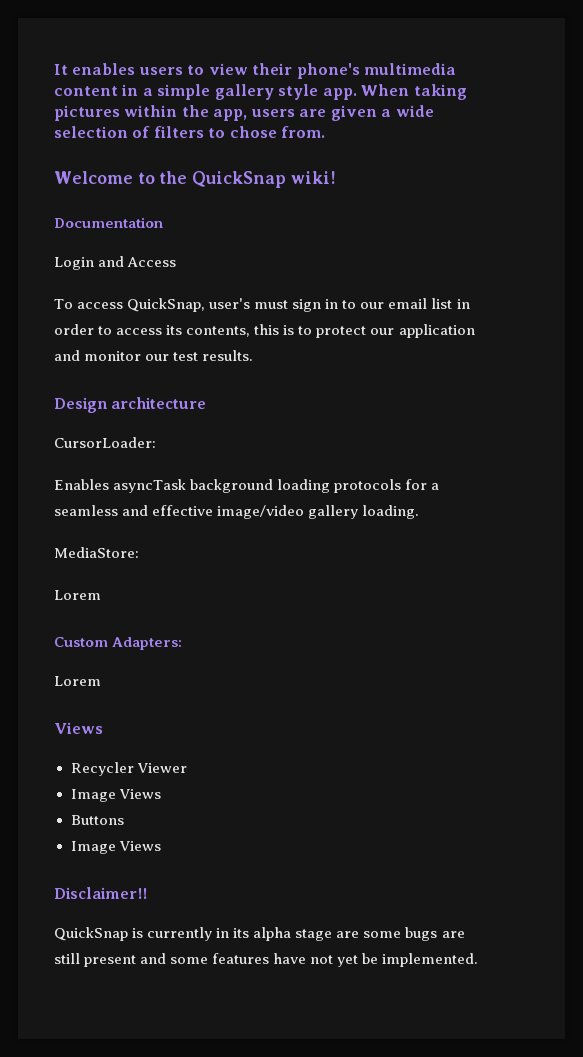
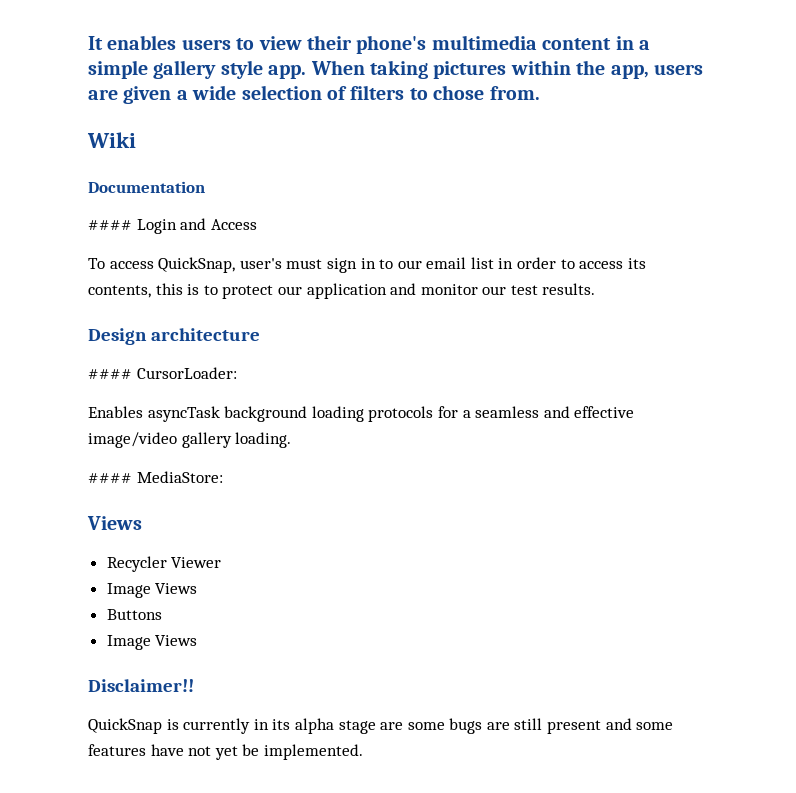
[54,171,336,188] Welcome to the QuickSnap wiki! -> [87,132,136,148] Wiki
(163, 222) none -> [88,220,132,230] ####
(207, 403) none -> [88,369,132,379] ####
(420, 512) none -> [88,473,132,483] ####
[54,590,101,600] [54,637,183,650] [54,676,101,686] // Lorem // Custom Adapters: // Lorem -> (223, 477) none

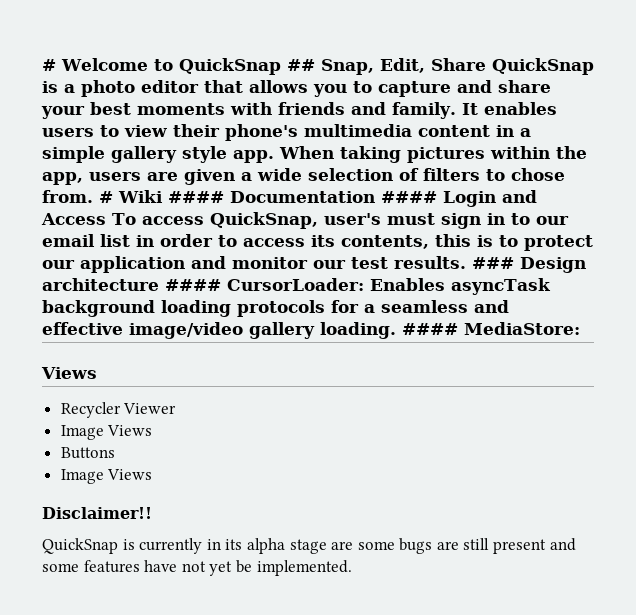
(88, 43) none -> [42,58,594,75] [42,80,551,97] [41,102,456,119] # Welcome to QuickSnap ## Snap, Edit, Share QuickSnap is a photo editor that allows you to capture and share your best moments with friends and family.
(540, 93) // -> [99,191,113,203] #
(136, 140) // -> [168,191,224,203] ####
(205, 187) // -> (375, 197) none
(257, 224) // -> (106, 219) none
(596, 289) // -> [472,257,514,269] ###
(260, 334) // -> (159, 284) none
(237, 373) // -> (364, 284) none
(292, 440) // -> (396, 330) none

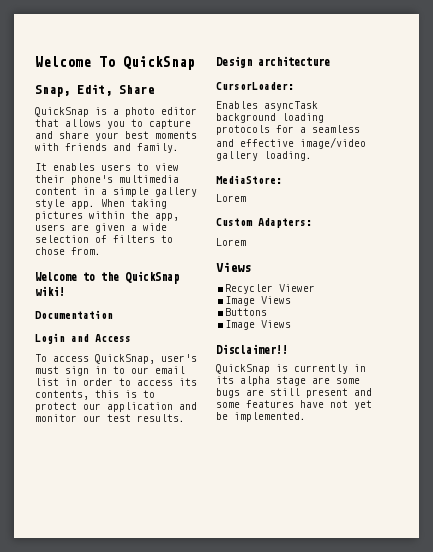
[42,58,315,75] # Welcome to QuickSnap ## -> [35,56,195,70] Welcome To QuickSnap //
(486, 64) none -> (154, 89) //
(456, 110) none -> (179, 148) //
[99,190,224,203] # Wiki #### -> [35,271,179,284] [35,286,65,296] // Welcome to the QuickSnap wiki! //
[381,191,437,203] #### -> (113, 314) //
(106, 219) none -> (131, 338) //
[472,257,514,269] ### -> (185, 418) //
[165,279,221,291] #### -> (330, 61) //
(364, 284) none -> (294, 86) //
[402,323,458,335] #### -> (312, 156) //
(580, 328) none -> [216,194,246,202] [216,218,312,228] [216,238,246,246] // Lorem // Custom Adapters: // Lorem

